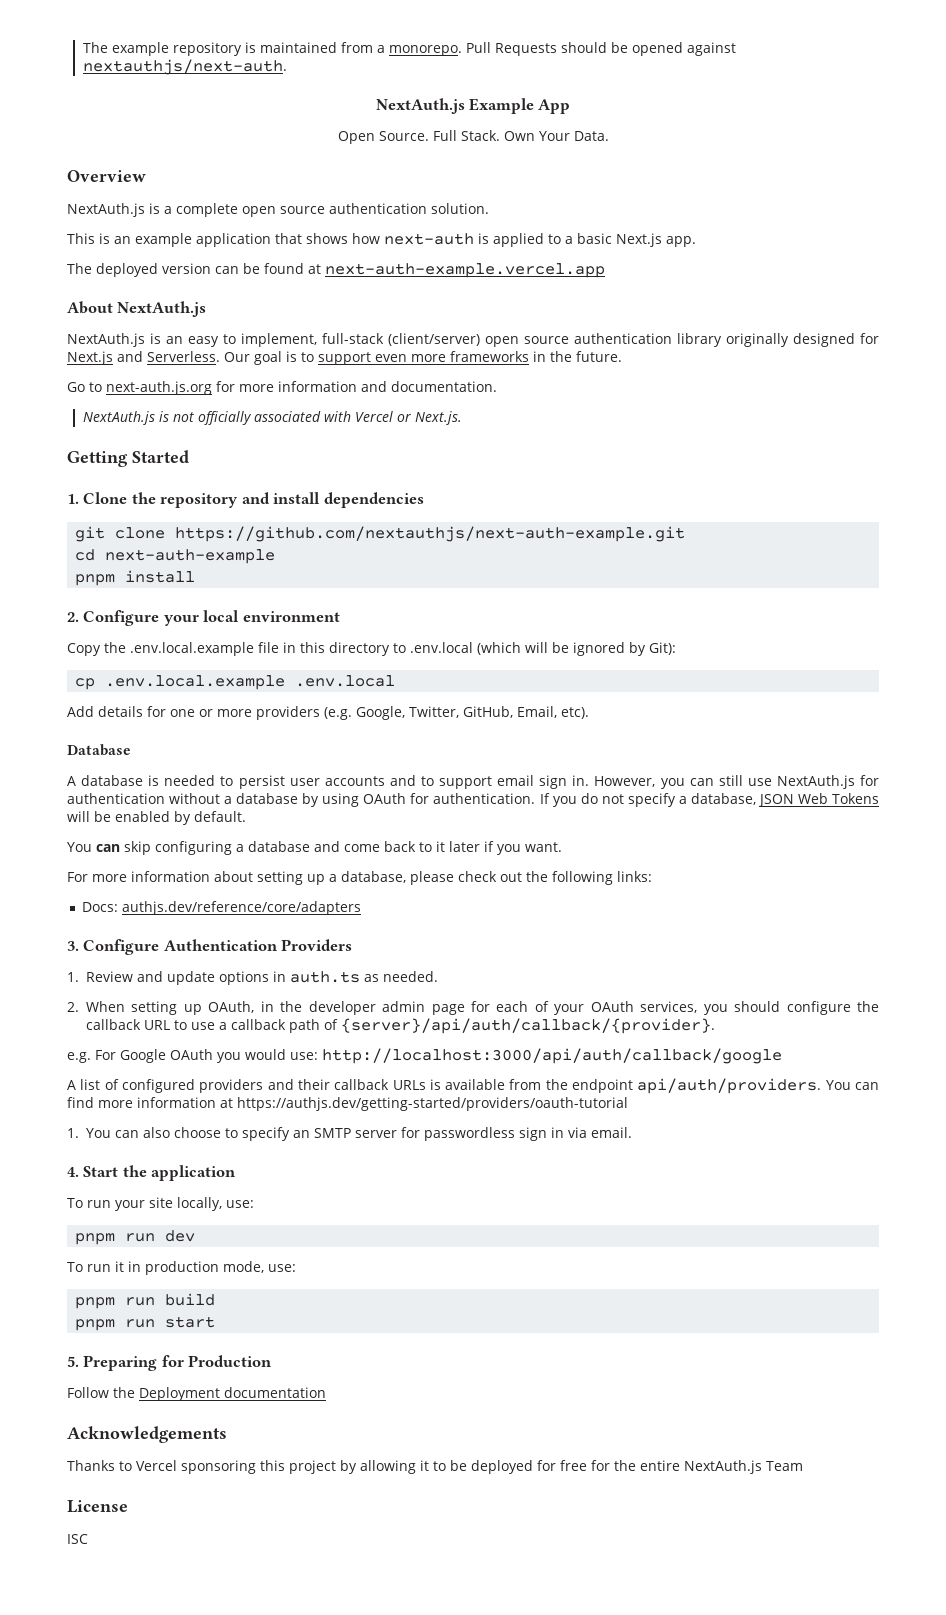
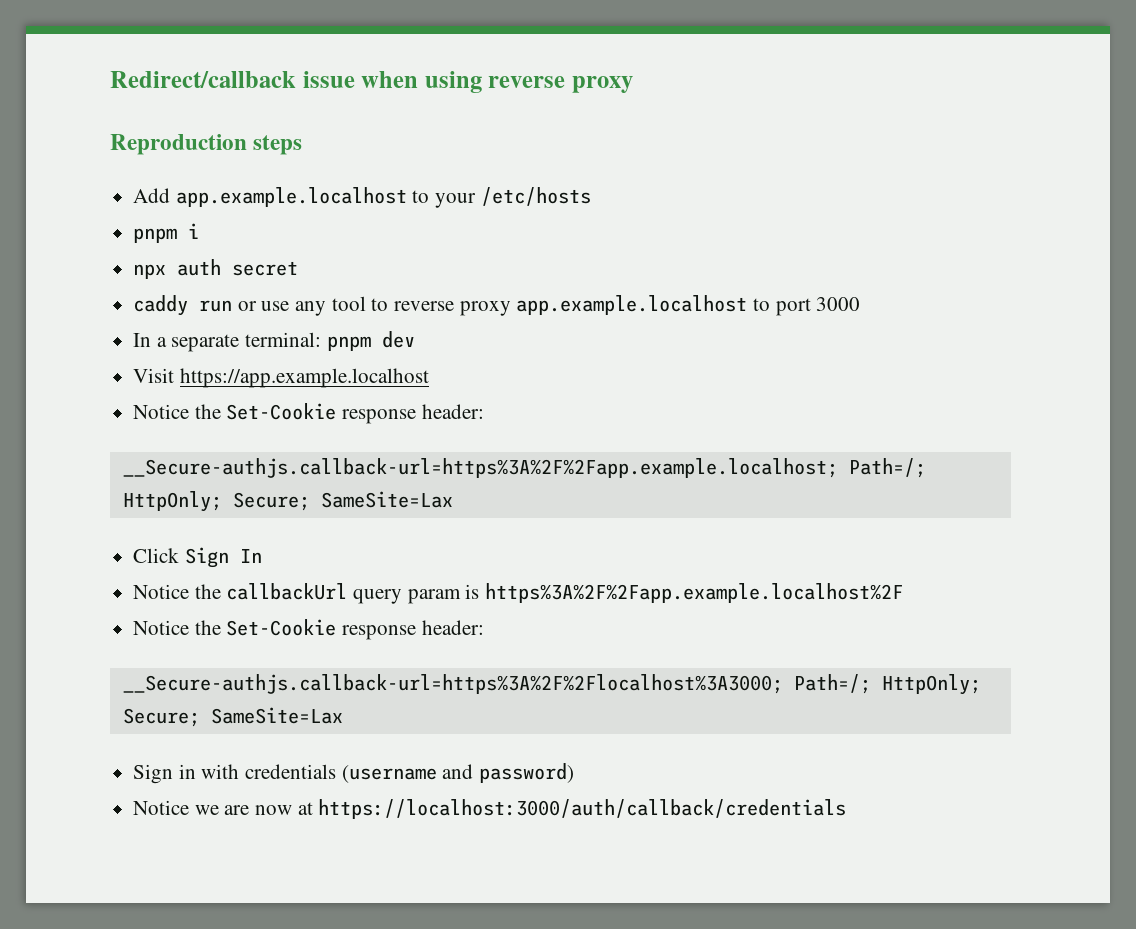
[82,42,736,56] [82,59,287,75] [375,98,571,114] [337,130,609,144] [67,170,146,182] [67,203,489,217] [67,233,696,247] [67,263,605,278] [67,301,207,317] [67,333,879,347] [67,351,622,365] [67,381,497,395] [82,411,462,425] [67,450,189,467] [67,492,424,508] [75,526,686,542] [75,549,276,564] [75,570,196,586] [67,610,340,626] [67,642,676,656] [75,675,396,690] [67,706,589,720] [67,744,131,756] [67,775,880,789] [67,793,880,807] [67,811,246,825] [67,841,562,855] [67,871,652,885] [82,901,362,915] [67,939,353,955] [67,971,438,985] [67,1001,880,1015] [86,1018,715,1034] [67,1048,782,1064] [67,1078,879,1094] [67,1097,628,1111] [67,1127,632,1141] [67,1165,237,1181] [67,1197,254,1211] [75,1230,196,1245] [67,1261,296,1275] [75,1293,216,1309] [75,1316,216,1331] [67,1355,273,1371] [67,1387,326,1401] [67,1426,227,1443] [67,1460,803,1474] [67,1500,128,1513] [67,1534,88,1544] The example repository is maintained from a monorepo. Pull Requests should be opened against nextauthjs/next-auth. // NextAuth.js Example App // Open Source. Full Stack. Own Your Data. // Overview // NextAuth.js is a complete open source authentication solution. // This is an example application that shows how next-auth is applied to a basic Next.js app. // The deployed version can be found at next-auth-example.vercel.app // About NextAuth.js // NextAuth.js is an easy to implement, full-stack (client/server) open source authentication library originally designed for Next.js and Serverless. Our goal is to support even more frameworks in the future. // Go to next-auth.js.org for more information and documentation. // NextAuth.js is not officially associated with Vercel or Next.js. // Getting Started // 1. Clone the repository and install dependencies // git clone https://github.com/nextauthjs/next-auth-example.git // cd next-auth-example // pnpm install // 2. Configure your local environment // Copy the .env.local.example file in this directory to .env.local (which will be ignored by Git): // cp .env.local.example .env.local // Add details for one or more providers (e.g. Google, Twitter, GitHub, Email, etc). // Database // A database is needed to persist user accounts and to support email sign in. However, you can still use NextAuth.js for authentication without a database by using OAuth for authentication. If you do not specify a database, JSON Web Tokens will be enabled by default. // You can skip configuring a database and come back to it later if you want. // For more information about setting up a database, please check out the following links: // Docs: authjs.dev/reference/core/adapters // 3. Configure Authentication Providers // 1. Review and update options in auth.ts as needed. // 2. When setting up OAuth, in the developer admin page for each of your OAuth services, you should configure the callback URL to use a callback path of {server}/api/auth/callback/{provider}. // e.g. For Google OAuth you would use: http://localhost:3000/api/auth/callback/google // A list of configured providers and their callback URLs is available from the endpoint api/auth/providers. You can find more information at https://authjs.dev/getting-started/providers/oauth-tutorial // 1. You can also choose to specify an SMTP server for passwordless sign in via email. // 4. Start the application // To run your site locally, use: // pnpm run dev // To run it in production mode, use: // pnpm run build // pnpm run start // 5. Preparing for Production // Follow the Deployment documentation // Acknowledgements // Thanks to Vercel sponsoring this project by allowing it to be deployed for free for the entire NextAuth.js Team // License // ISC -> [110,71,634,93] [110,134,303,155] [133,187,591,208] [133,223,200,243] [133,259,299,279] [133,295,861,316] [133,331,415,352] [133,368,429,388] [133,403,484,424] [122,458,926,478] [122,491,453,512] [133,547,262,568] [133,583,904,604] [133,619,484,640] [122,674,981,695] [122,707,343,727] [133,763,575,784] [133,799,847,819] Redirect/callback issue when using reverse proxy // Reproduction steps // Add app.example.localhost to your /etc/hosts // pnpm i // npx auth secret // caddy run or use any tool to reverse proxy app.example.localhost to port 3000 // In a separate terminal: pnpm dev // Visit https://app.example.localhost // Notice the Set-Cookie response header: // __Secure-authjs.callback-url=https%3A%2F%2Fapp.example.localhost; Path=/; HttpOnly; Secure; SameSite=Lax // Click Sign In // Notice the callbackUrl query param is https%3A%2F%2Fapp.example.localhost%2F // Notice the Set-Cookie response header: // __Secure-authjs.callback-url=https%3A%2F%2Flocalhost%3A3000; Path=/; HttpOnly; Secure; SameSite=Lax // Sign in with credentials (username and password) // Notice we are now at https://localhost:3000/auth/callback/credentials

